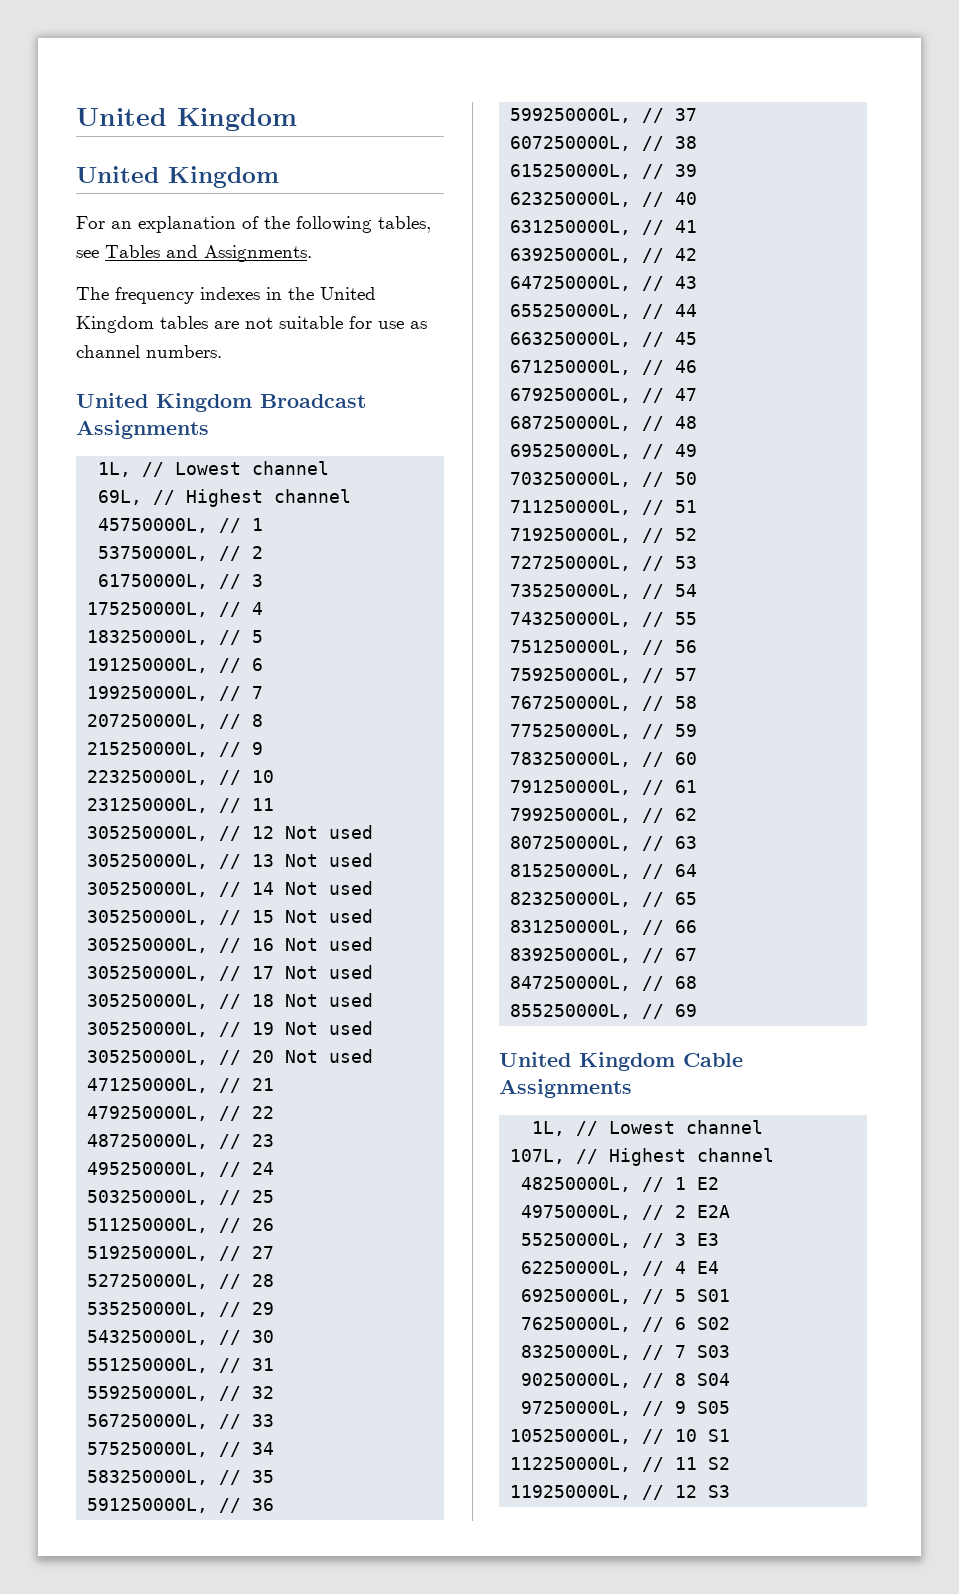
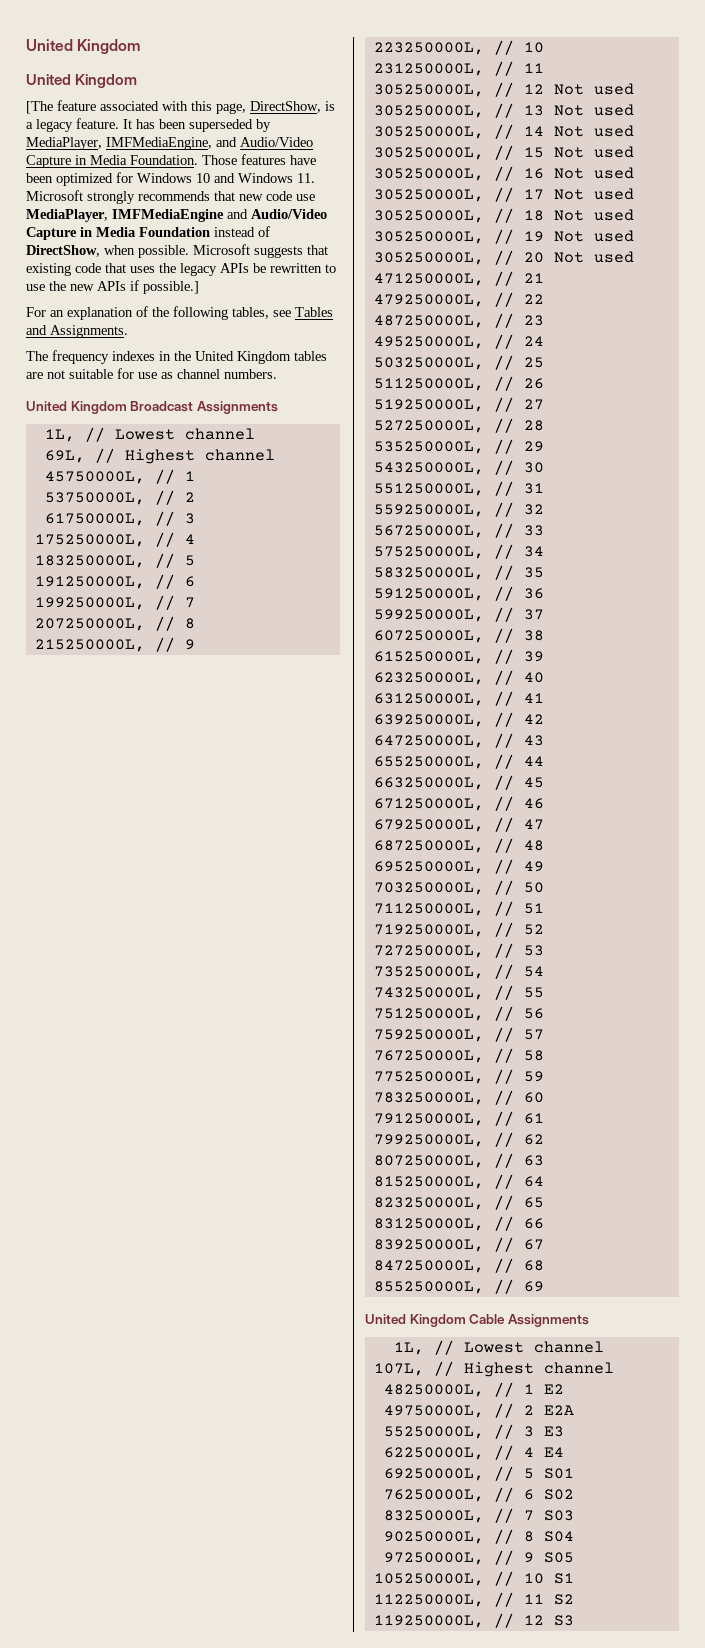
(279, 177) none -> [26,100,335,114] [26,118,271,132] [26,137,313,150] [26,154,316,168] [26,172,315,186] [26,190,315,204] [26,209,327,222] [26,226,270,240] [26,244,328,258] [26,263,336,276] [26,280,199,294] // [The feature associated with this page, DirectShow, is a legacy feature. It has been superseded by MediaPlayer, IMFMediaEngine, and Audio/Video Capture in Media Foundation. Those features have been optimized for Windows 10 and Windows 11. Microsoft strongly recommends that new code use MediaPlayer, IMFMediaEngine and Audio/Video Capture in Media Foundation instead of DirectShow, when possible. Microsoft suggests that existing code that uses the legacy APIs be rewritten to use the new APIs if possible.]

